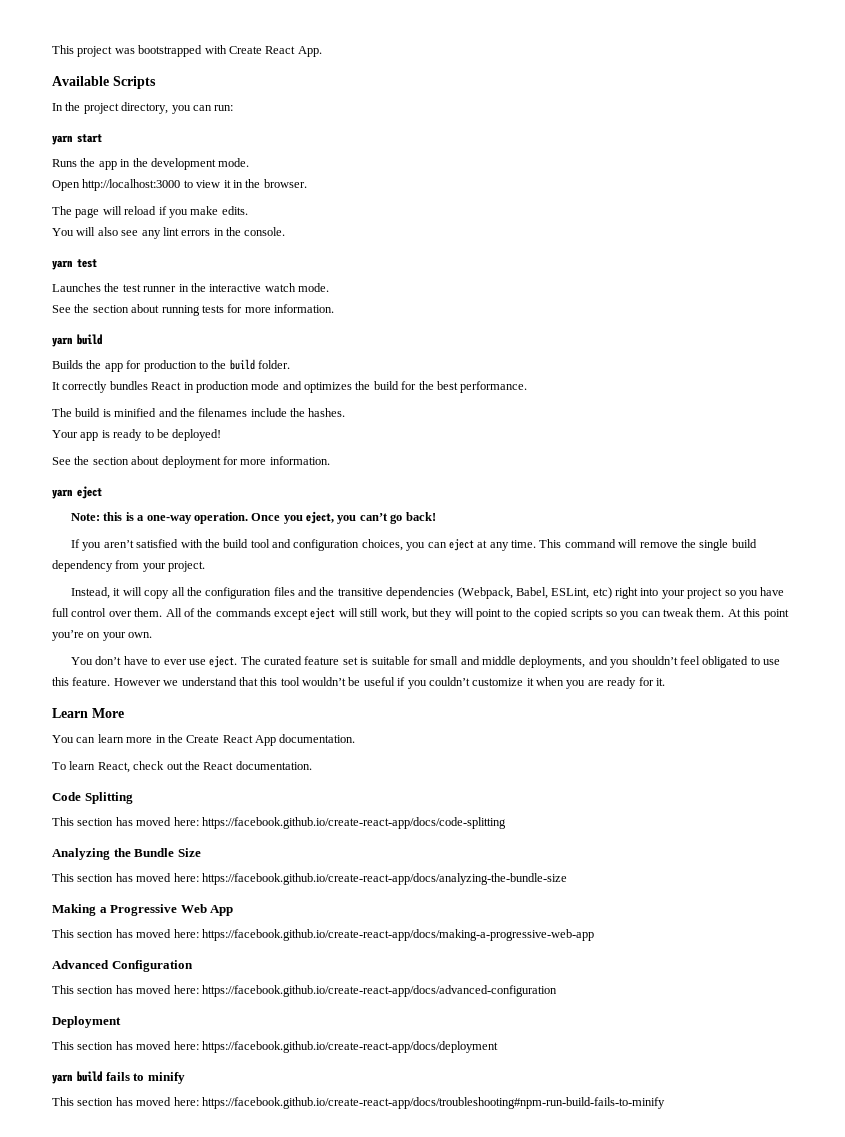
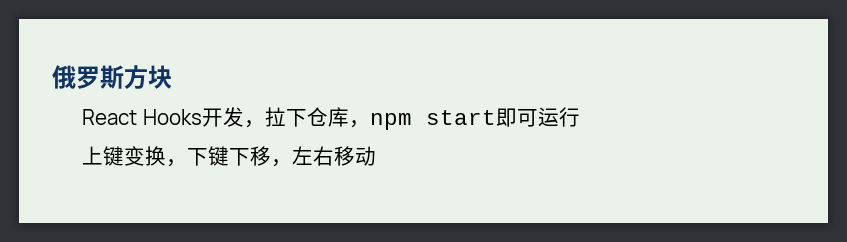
[52,45,322,57] [52,76,156,89] [52,102,234,114] [52,134,102,145] [52,158,250,170] [52,179,307,191] [52,206,248,218] [52,227,286,239] [52,259,97,270] [52,283,329,292] [52,304,334,316] [52,334,102,347] [52,359,290,372] [52,381,528,393] [52,408,346,417] [52,429,222,441] [52,456,330,468] [52,486,102,499] [71,511,436,524] [71,539,757,551] [52,560,206,572] [71,587,785,599] [52,608,789,620] [52,630,153,641] [71,656,781,668] [52,677,665,689] [52,708,124,718] [52,734,356,746] [52,761,312,773] [52,792,133,804] [52,817,506,829] [52,848,201,860] [52,873,567,885] [52,904,234,916] [52,929,594,941] [52,960,193,972] [52,985,557,997] [52,1016,121,1028] [52,1041,498,1053] [52,1071,185,1084] [52,1097,665,1109] This project was bootstrapped with Create React App. // Available Scripts // In the project directory, you can run: // yarn start // Runs the app in the development mode. // Open http://localhost:3000 to view it in the browser. // The page will reload if you make edits. // You will also see any lint errors in the console. // yarn test // Launches the test runner in the interactive watch mode. // See the section about running tests for more information. // yarn build // Builds the app for production to the build folder. // It correctly bundles React in production mode and optimizes the build for the best performance. // The build is minified and the filenames include the hashes. // Your app is ready to be deployed! // See the section about deployment for more information. // yarn eject // Note: this is a one-way operation. Once you eject, you can’t go back! // If you aren’t satisfied with the build tool and configuration choices, you can eject at any time. This command will remove the single build dependency from your project. // Instead, it will copy all the configuration files and the transitive dependencies (Webpack, Babel, ESLint, etc) right into your project so you have full control over them. All of the commands except eject will still work, but they will point to the copied scripts so you can tweak them. At this point you’re on your own. // You don’t have to ever use eject. The curated feature set is suitable for small and middle deployments, and you shouldn’t feel obligated to use this feature. However we understand that this tool wouldn’t be useful if you couldn’t customize it when you are ready for it. // Learn More // You can learn more in the Create React App documentation. // To learn React, check out the React documentation. // Code Splitting // This section has moved here: https://facebook.github.io/create-react-app/docs/code-splitting // Analyzing the Bundle Size // This section has moved here: https://facebook.github.io/create-react-app/docs/analyzing-the-bundle-size // Making a Progressive Web App // This section has moved here: https://facebook.github.io/create-react-app/docs/making-a-progressive-web-app // Advanced Configuration // This section has moved here: https://facebook.github.io/create-react-app/docs/advanced-configuration // Deployment // This section has moved here: https://facebook.github.io/create-react-app/docs/deployment // yarn build fails to minify // This section has moved here: https://facebook.github.io/create-react-app/docs/troubleshooting#npm-run-build-fails-to-minify -> [52,65,172,89] [82,107,580,130] [82,146,377,167] 俄罗斯方块 // React Hooks开发，拉下仓库，npm start即可运行 // 上键变换，下键下移，左右移动

